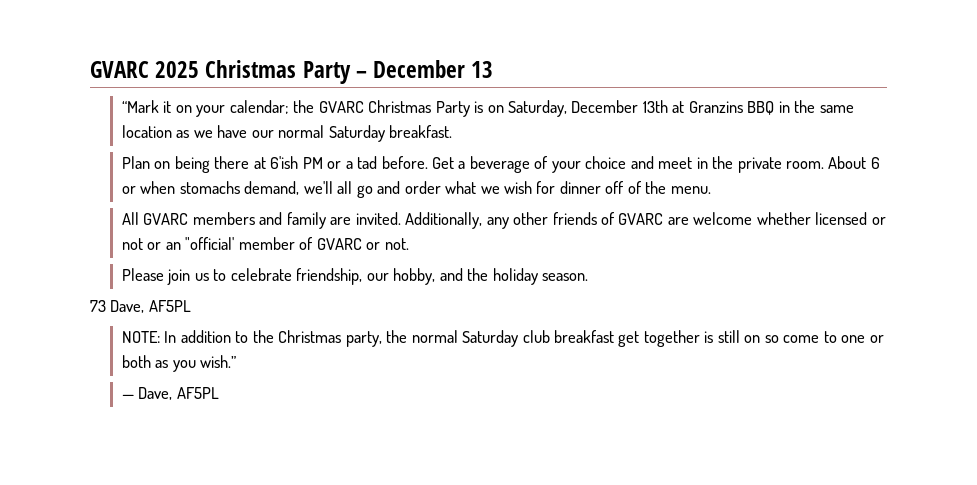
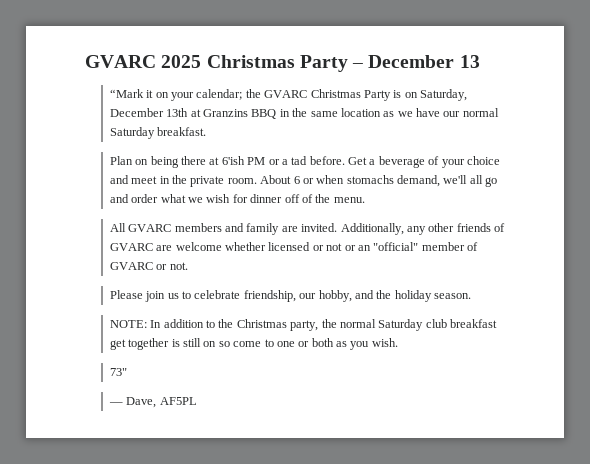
[185,237,235,250] "official' -> [373,242,419,251] "official"
[90,300,191,313] // 73 Dave, AF5PL -> (472, 296) none
[200,355,237,368] wish.” -> [371,338,398,347] [109,368,127,376] wish. // 73"

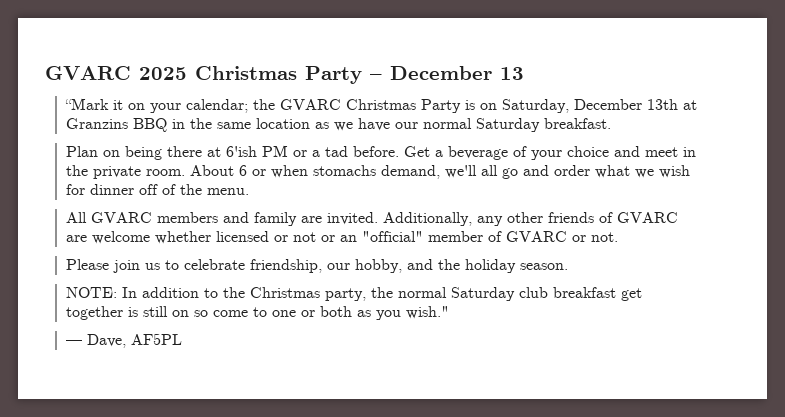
[371,338,398,347] [109,368,127,376] wish. // 73" -> [405,306,449,319] wish."

